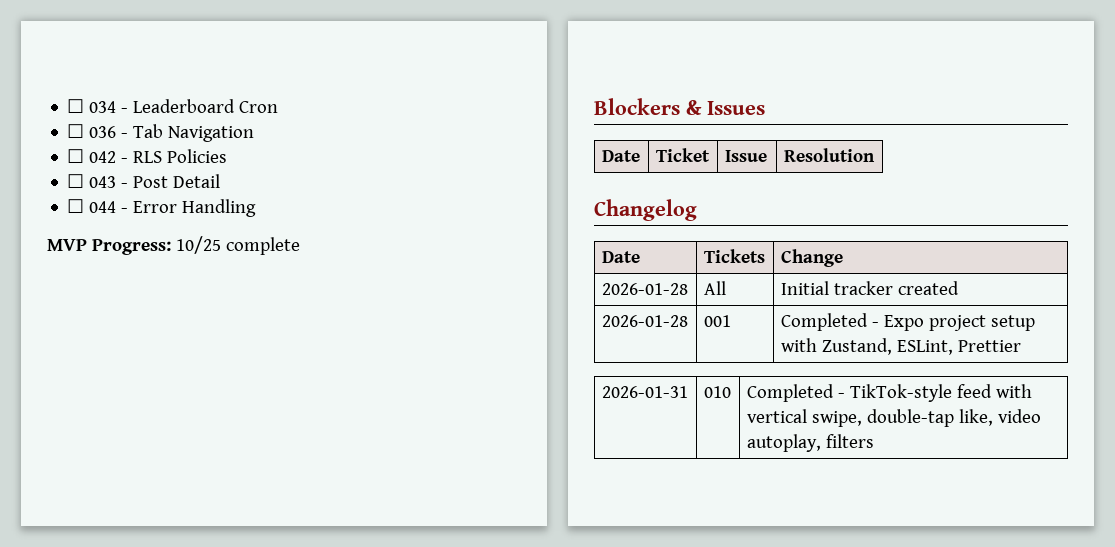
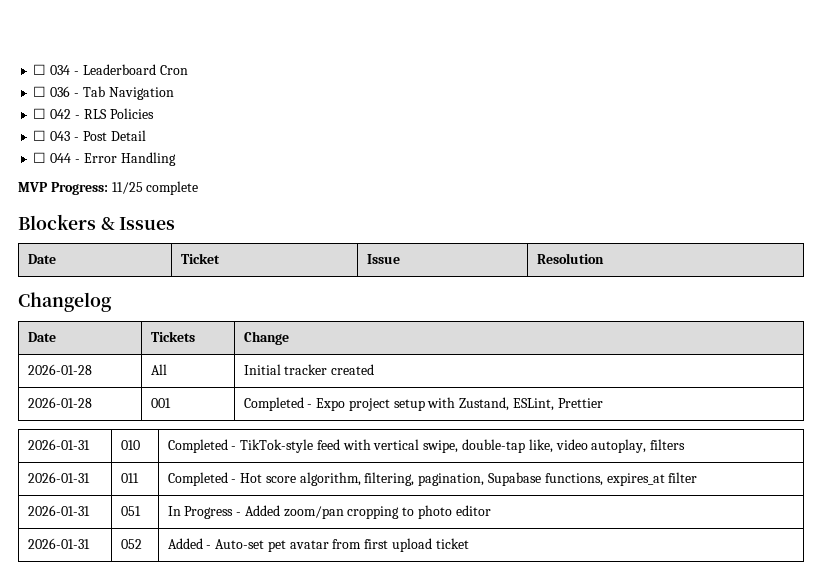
[175,236,221,254] 10/25 -> [111,182,143,194] 11/25
(874, 441) none -> [27,472,90,483] [120,473,139,483] [167,472,698,486] [27,505,90,516] [120,506,141,516] [167,505,491,519] [27,538,90,549] [120,539,142,549] [167,538,469,552] // 2026-01-31 | 011 | Completed - Hot score algorithm, filtering, pagination, Supabase functions, expires_at filter // 2026-01-31 | 051 | In Progress - Added zoom/pan cropping to photo editor // 2026-01-31 | 052 | Added - Auto-set pet avatar from first upload ticket

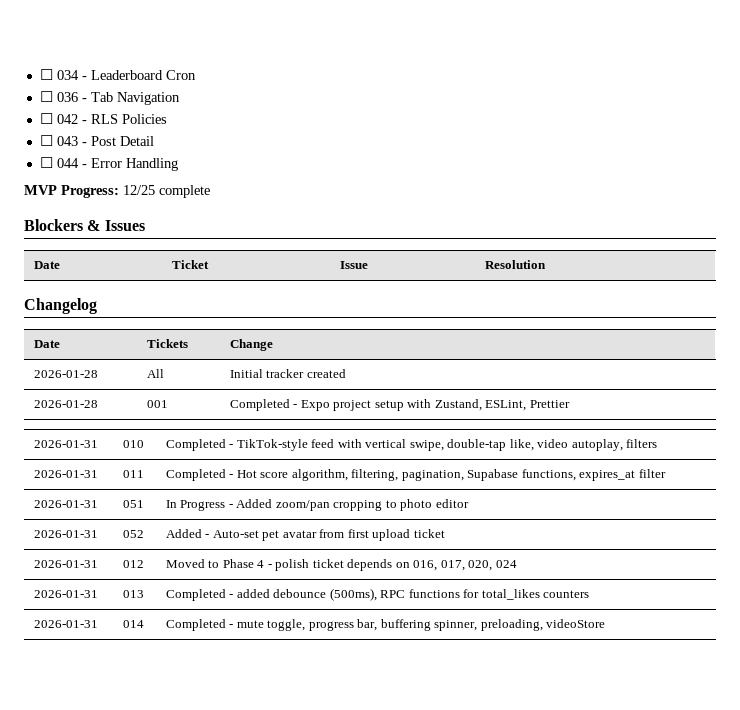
[111,182,143,194] 11/25 -> [123,185,155,195] 12/25
(469, 543) none -> [33,560,98,568] [122,560,144,568] [165,559,517,571] [33,590,98,598] [122,590,144,598] [165,588,590,601] [33,620,98,628] [122,620,144,628] [165,619,606,631] // 2026-01-31 | 012 | Moved to Phase 4 - polish ticket depends on 016, 017, 020, 024 // 2026-01-31 | 013 | Completed - added debounce (500ms), RPC functions for total_likes counters // 2026-01-31 | 014 | Completed - mute toggle, progress bar, buffering spinner, preloading, videoStore

